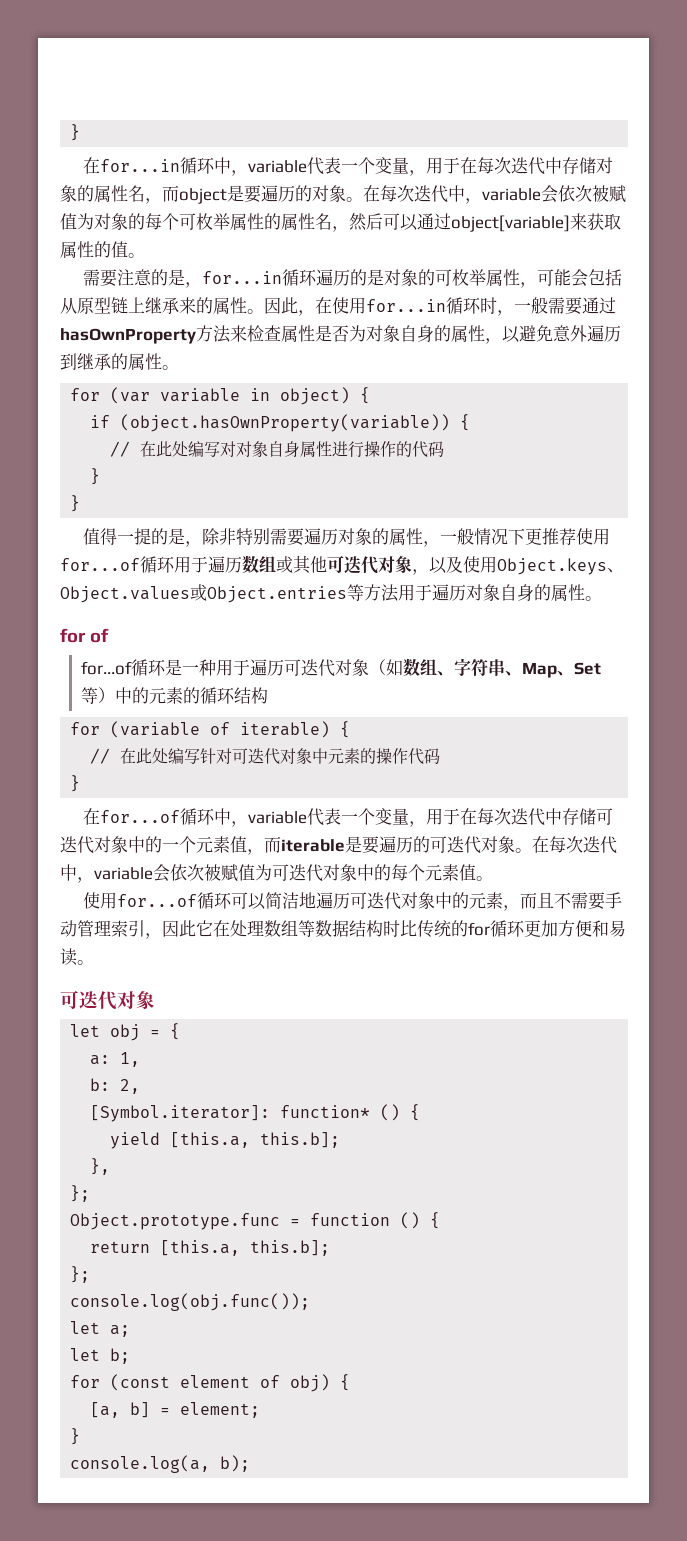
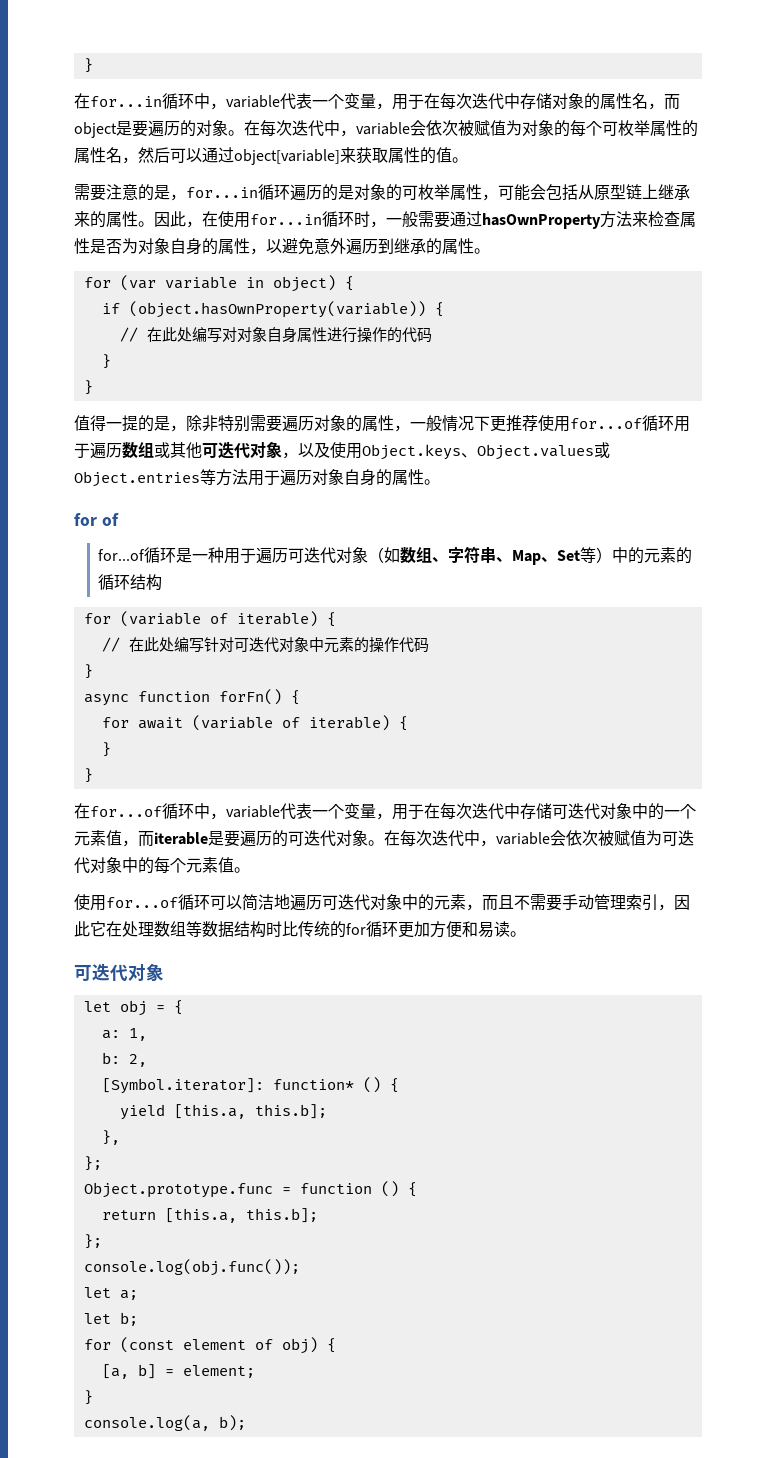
(81, 783) none -> [83,689,300,706] [101,715,408,731] [101,742,111,757] [83,768,93,783] // async function forFn() { // for await (variable of iterable) { // } // }

